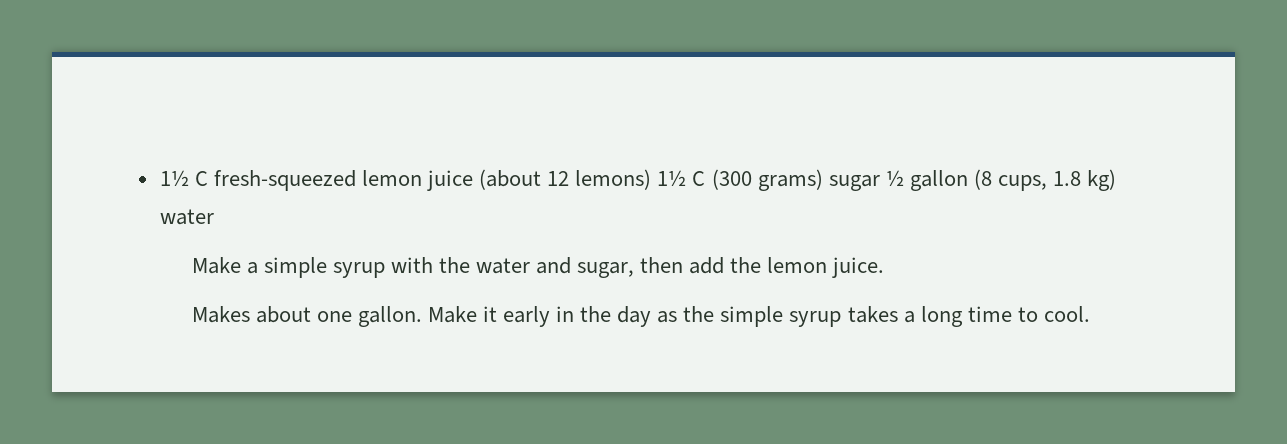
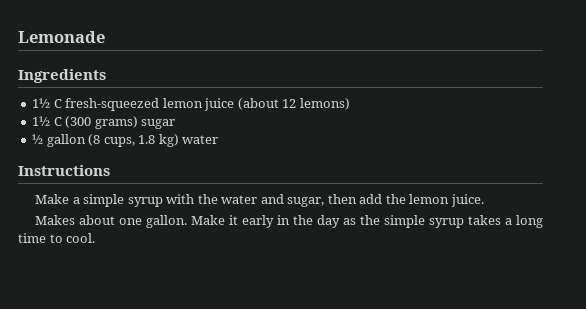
(159, 178) none -> [18,31,105,43] [18,69,106,83] Lemonade // Ingredients //
(652, 179) none -> (350, 104) //
(880, 183) none -> (176, 124) //
(214, 217) none -> [18,165,110,176] // Instructions

